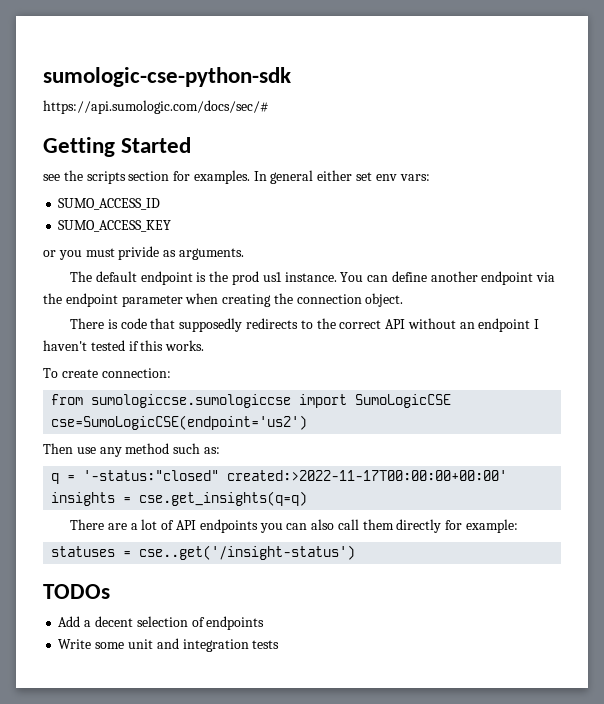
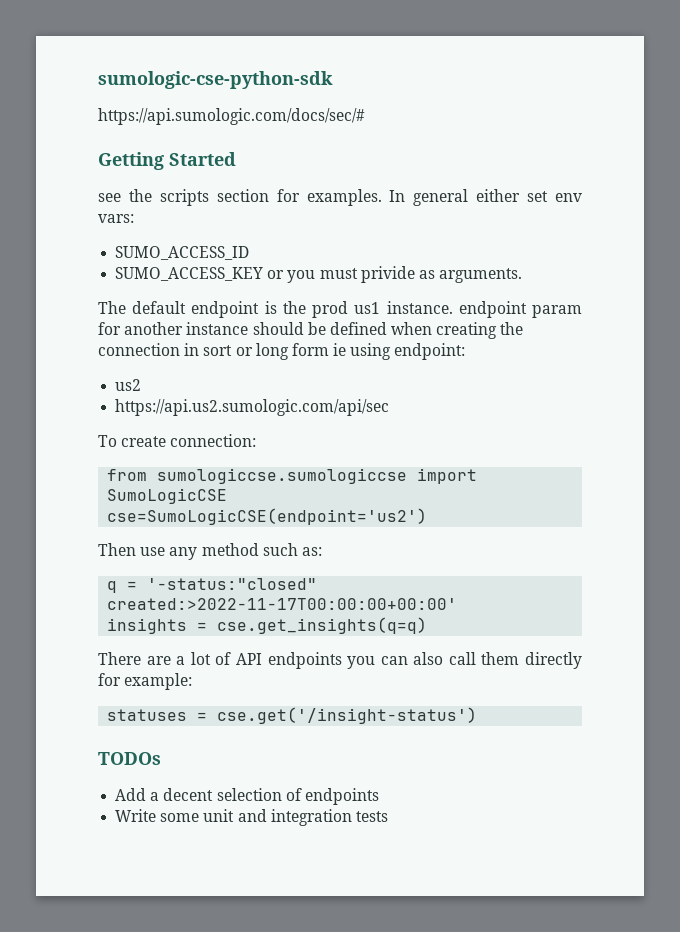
(172, 226) // -> (264, 274) none
[340,271,556,285] [43,293,404,307] [70,318,540,332] [43,340,205,351] You can define another endpoint via the endpoint parameter when creating the connection object. // There is code that supposedly redirects to the correct API without an endpoint I haven't tested if this works. -> [458,301,582,318] [98,322,524,339] [98,343,466,360] [115,379,142,391] [115,399,390,416] endpoint param for another instance should be defined when creating the connection in sort or long form ie using endpoint: // us2 // https://api.us2.sumologic.com/api/sec
[139,545,356,560] cse..get('/insight-status') -> [217,707,478,724] cse.get('/insight-status')

